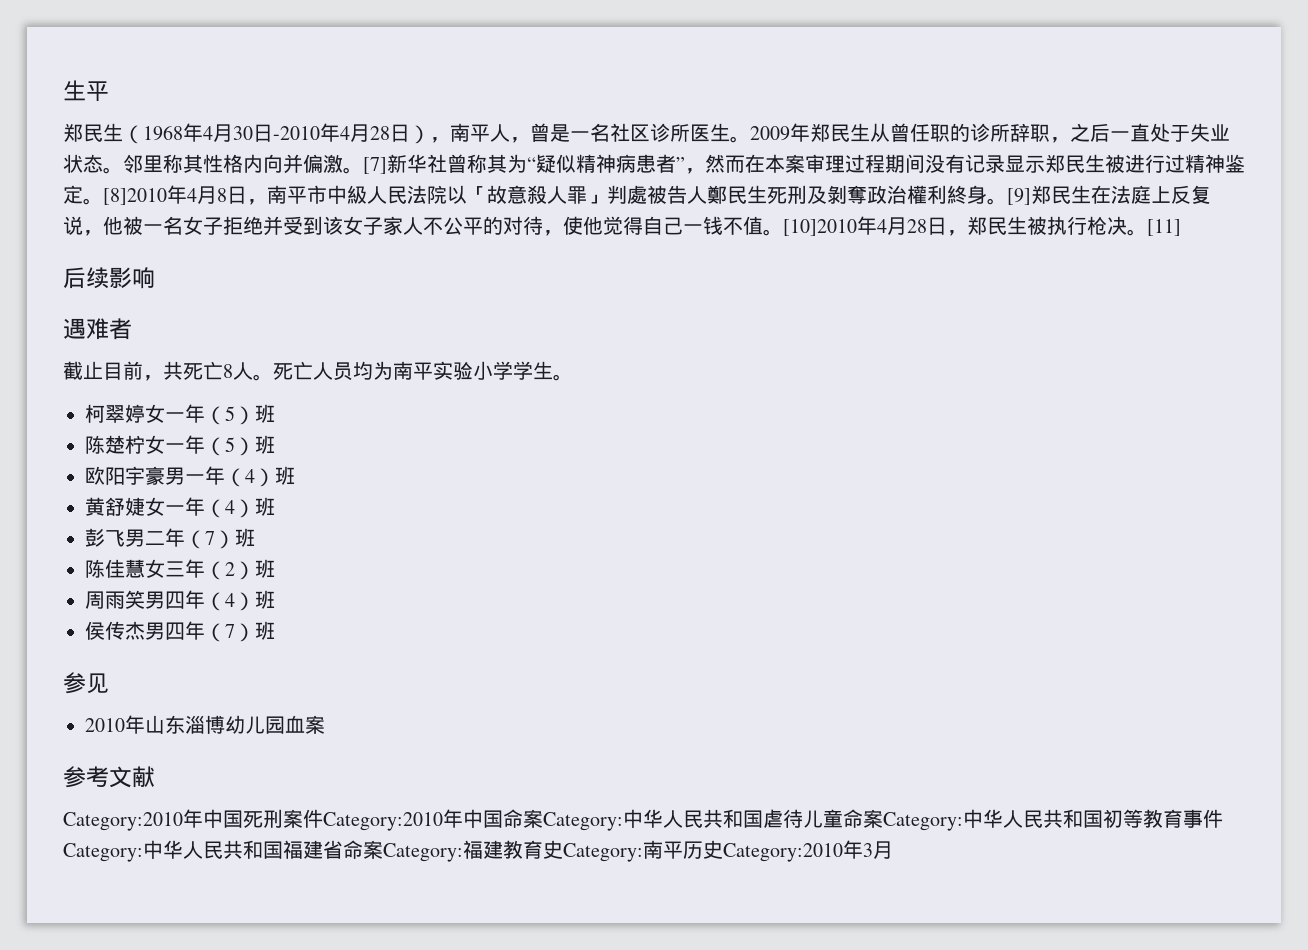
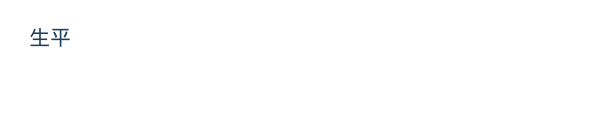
[63,123,1230,144] [63,154,1245,174] [63,185,1211,205] [63,216,1181,236] [63,267,155,289] [63,318,132,340] [63,361,573,381] [85,404,275,425] [85,435,275,456] [85,466,295,487] [85,497,275,518] [85,528,255,549] [85,559,275,580] [85,590,275,611] [85,621,275,642] [63,672,109,694] [85,715,325,734] [63,766,155,788] [63,809,1223,831] [63,840,893,862] // 郑民生（1968年4月30日-2010年4月28日），南平人，曾是一名社区诊所医生。2009年郑民生从曾任职的诊所辞职，之后一直处于失业状态。邻里称其性格内向并偏激。[7]新华社曾称其为“疑似精神病患者”，然而在本案审理过程期间没有记录显示郑民生被进行过精神鉴定。[8]2010年4月8日，南平市中級人民法院以「故意殺人罪」判處被告人鄭民生死刑及剝奪政治權利終身。[9]郑民生在法庭上反复说，他被一名女子拒绝并受到该女子家人不公平的对待，使他觉得自己一钱不值。[10]2010年4月28日，郑民生被执行枪决。[11] // 后续影响 // 遇难者 // 截止目前，共死亡8人。死亡人员均为南平实验小学学生。 // 柯翠婷女一年（5）班 // 陈楚柠女一年（5）班 // 欧阳宇豪男一年（4）班 // 黄舒婕女一年（4）班 // 彭飞男二年（7）班 // 陈佳慧女三年（2）班 // 周雨笑男四年（4）班 // 侯传杰男四年（7）班 // 参见 // 2010年山东淄博幼儿园血案 // 参考文献 // Category:2010年中国死刑案件Category:2010年中国命案Category:中华人民共和国虐待儿童命案Category:中华人民共和国初等教育事件Category:中华人民共和国福建省命案Category:福建教育史Category:南平历史Category:2010年3月 -> (71, 37) none

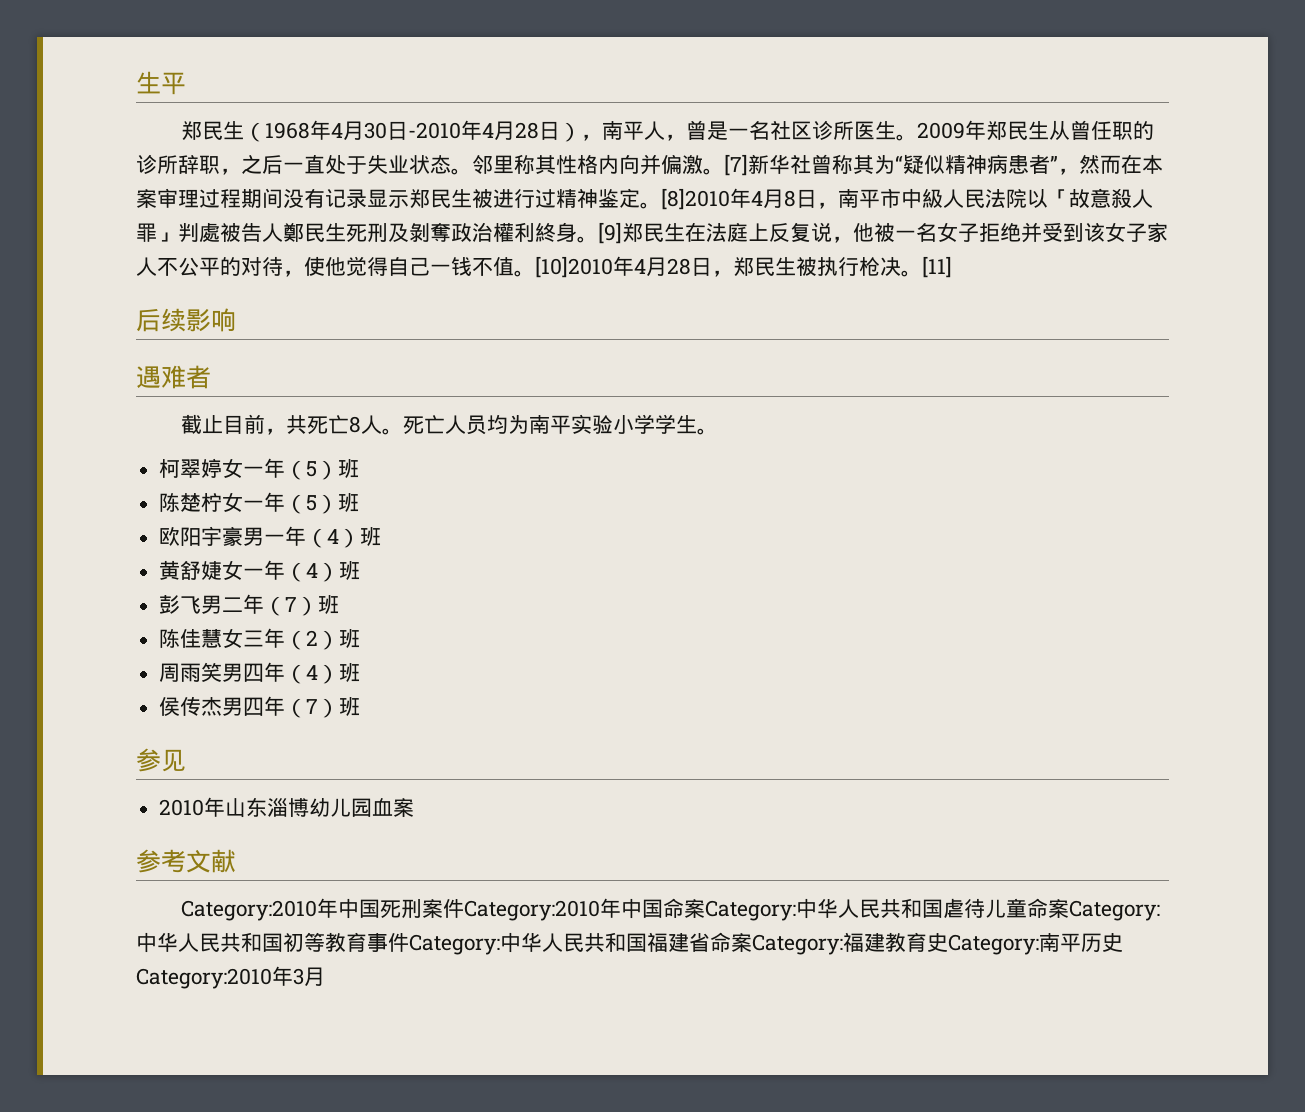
(71, 37) none -> [181,120,1155,142] [136,154,1163,176] [136,188,1153,210] [136,222,1168,244] [136,256,952,278] [136,308,236,332] [136,365,211,389] [181,414,719,435] [159,458,360,480] [159,492,360,514] [159,526,382,548] [159,560,361,582] [159,594,340,616] [159,628,361,650] [159,662,361,684] [159,696,361,718] [136,748,186,772] [159,797,415,818] [136,849,236,873] [181,898,1161,921] [136,932,1123,955] [136,966,325,989] // 郑民生（1968年4月30日-2010年4月28日），南平人，曾是一名社区诊所医生。2009年郑民生从曾任职的诊所辞职，之后一直处于失业状态。邻里称其性格内向并偏激。[7]新华社曾称其为“疑似精神病患者”，然而在本案审理过程期间没有记录显示郑民生被进行过精神鉴定。[8]2010年4月8日，南平市中級人民法院以「故意殺人罪」判處被告人鄭民生死刑及剝奪政治權利終身。[9]郑民生在法庭上反复说，他被一名女子拒绝并受到该女子家人不公平的对待，使他觉得自己一钱不值。[10]2010年4月28日，郑民生被执行枪决。[11] // 后续影响 // 遇难者 // 截止目前，共死亡8人。死亡人员均为南平实验小学学生。 // 柯翠婷女一年（5）班 // 陈楚柠女一年（5）班 // 欧阳宇豪男一年（4）班 // 黄舒婕女一年（4）班 // 彭飞男二年（7）班 // 陈佳慧女三年（2）班 // 周雨笑男四年（4）班 // 侯传杰男四年（7）班 // 参见 // 2010年山东淄博幼儿园血案 // 参考文献 // Category:2010年中国死刑案件Category:2010年中国命案Category:中华人民共和国虐待儿童命案Category:中华人民共和国初等教育事件Category:中华人民共和国福建省命案Category:福建教育史Category:南平历史Category:2010年3月

